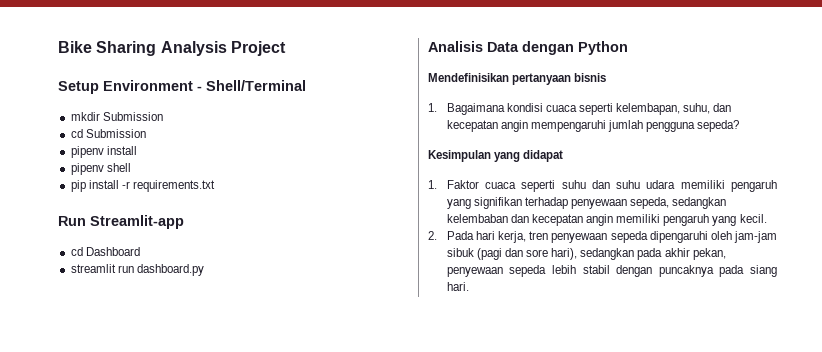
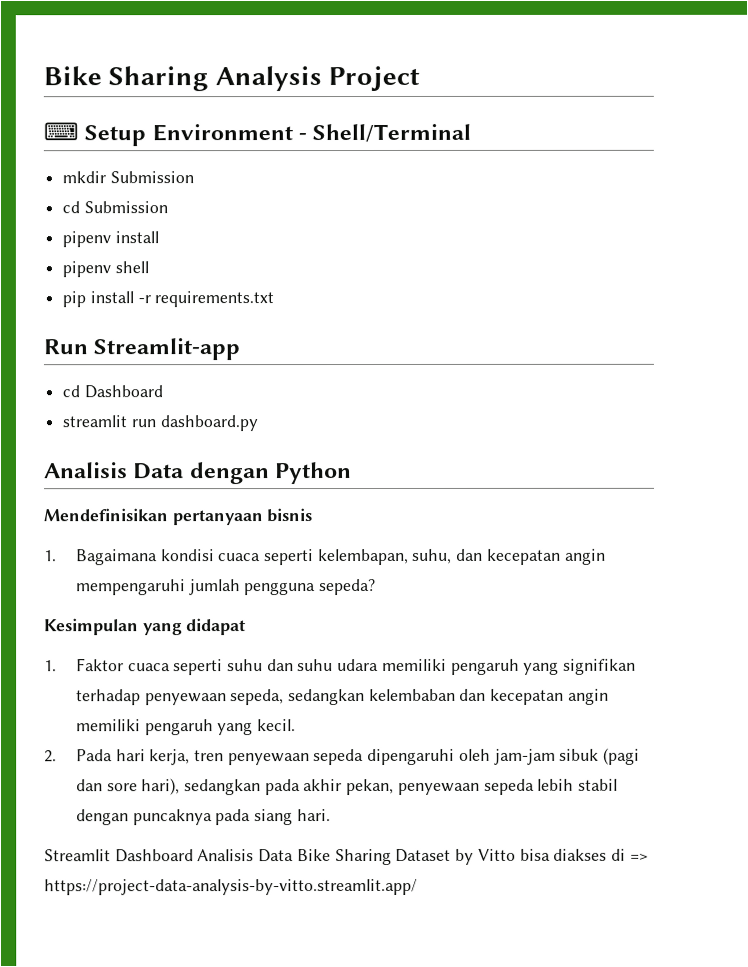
(286, 48) none -> [43,122,79,141] ⌨
(469, 286) none -> [44,848,649,866] [44,878,418,896] // Streamlit Dashboard Analisis Data Bike Sharing Dataset by Vitto bisa diakses di => https://project-data-analysis-by-vitto.streamlit.app/

